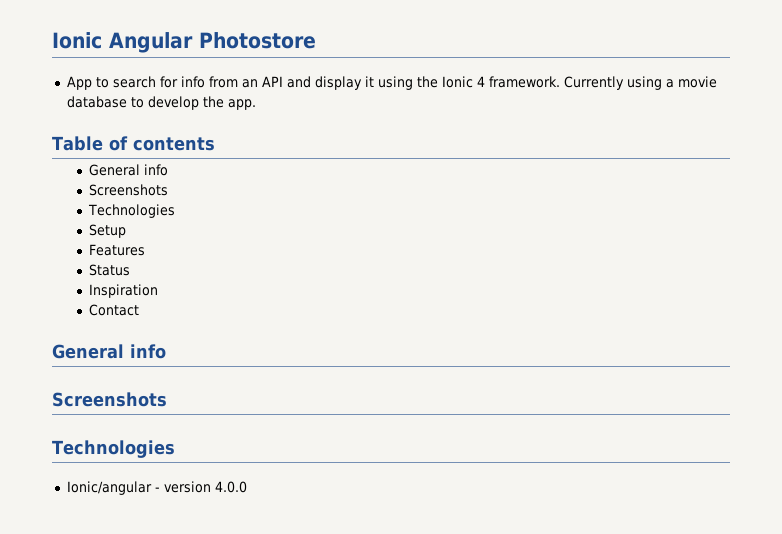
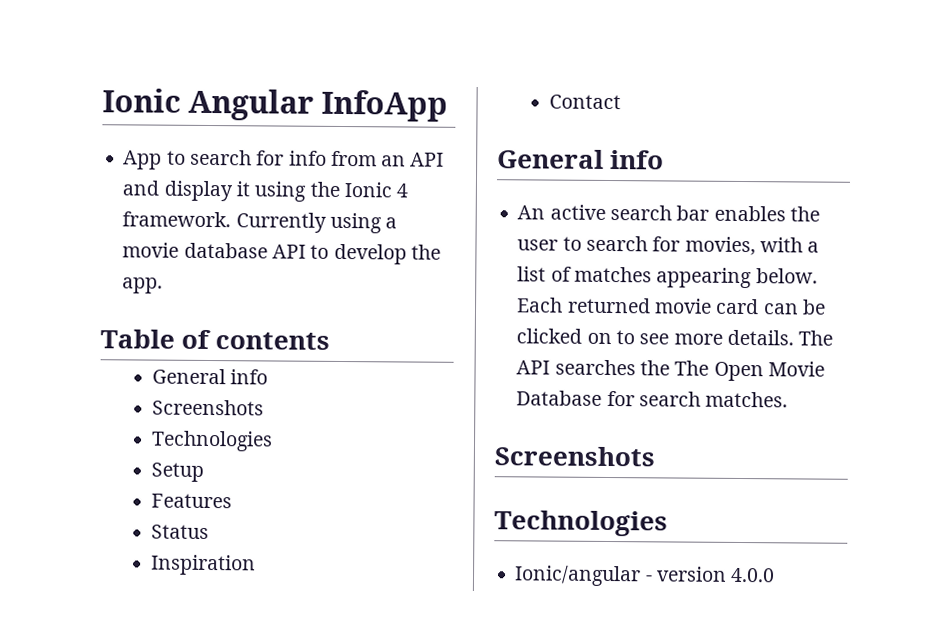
[199,32,316,49] Photostore -> [321,89,449,122] InfoApp
(127, 102) none -> [271,244,306,259] API
(166, 351) none -> [517,204,820,222] [517,235,820,256] [517,266,818,289] [516,297,826,315] [516,328,834,346] [516,359,825,382] [516,390,789,408] // An active search bar enables the user to search for movies, with a list of matches appearing below. Each returned movie card can be clicked on to see more details. The API searches the The Open Movie Database for search matches.

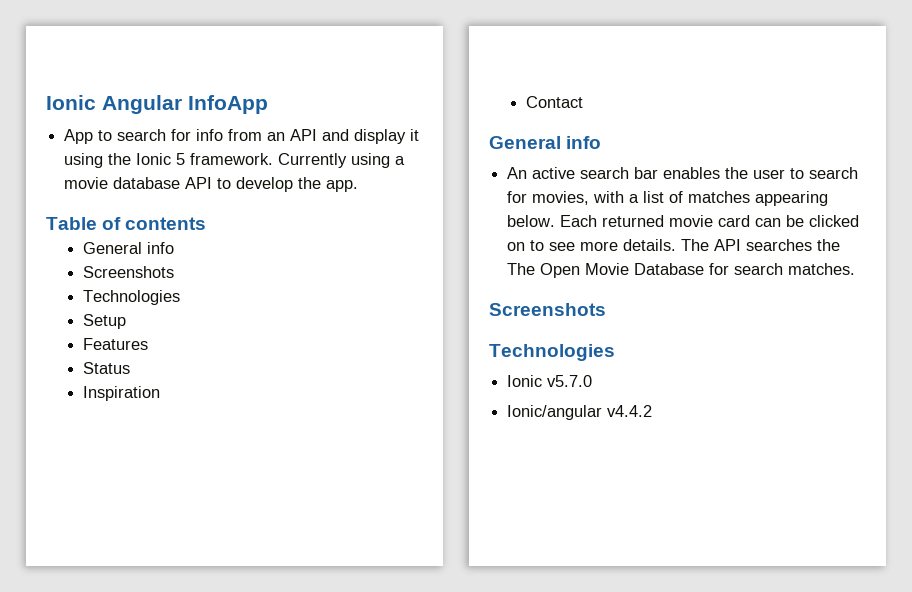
[396,183,409,198] 4 -> [176,153,186,165] 5
(668, 523) none -> [507,375,593,387] // Ionic v5.7.0
[644,566,776,583] - version 4.0.0 -> [607,405,653,417] v4.4.2

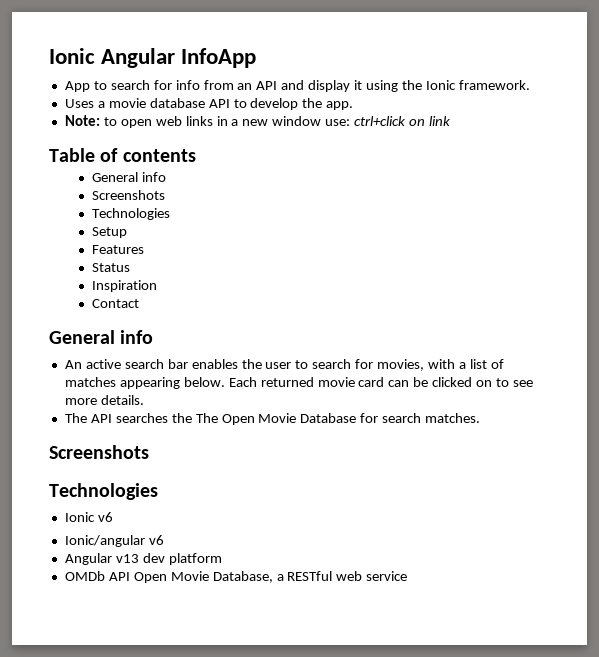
[176,153,186,165] 5 -> (456, 85) none
[278,153,391,168] Currently using -> [64,99,94,108] // Uses
(359, 186) none -> [64,115,450,128] // Note: to open web links in a new window use: ctrl+click on link
(677, 245) none -> (144, 400) //
[547,375,593,387] v5.7.0 -> [97,512,113,522] v6
[607,405,653,417] v4.4.2 -> [148,535,164,545] [64,553,222,565] [64,571,408,583] v6 // Angular v13 dev platform // OMDb API Open Movie Database, a RESTful web service

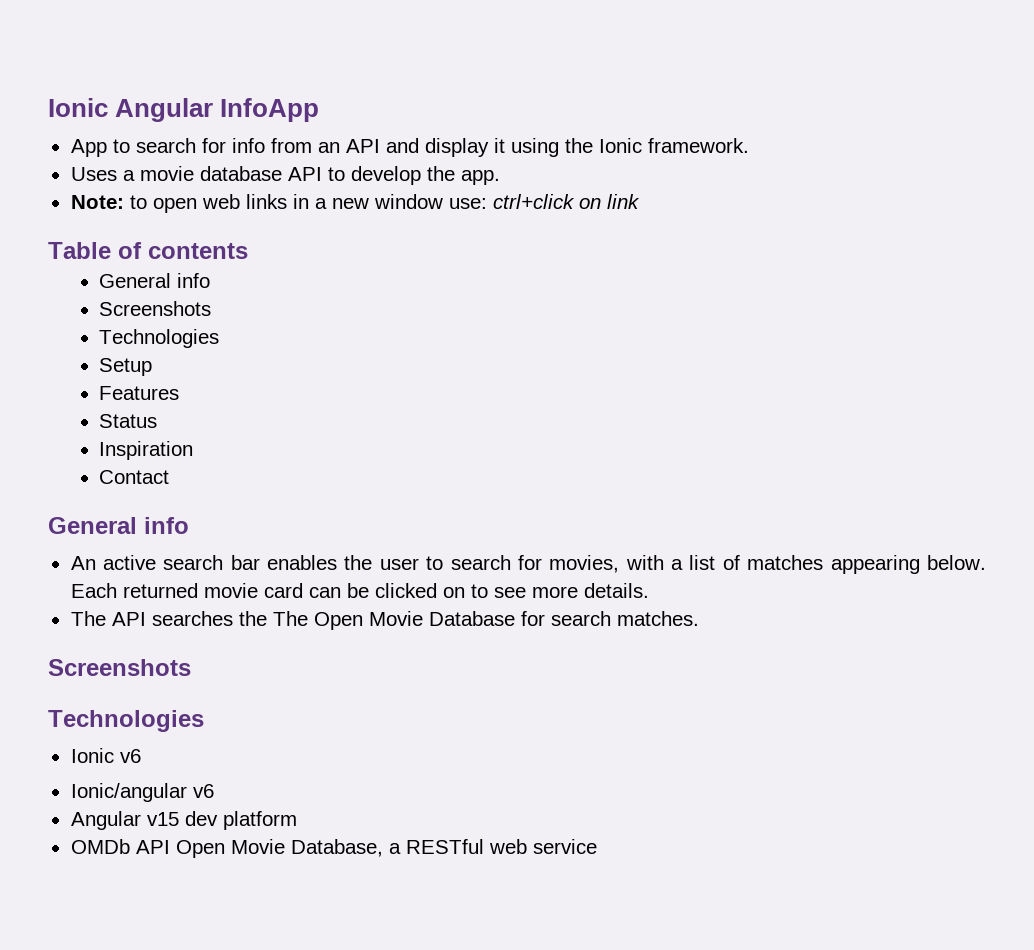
[115,554,139,563] v13 -> [146,812,179,826] v15

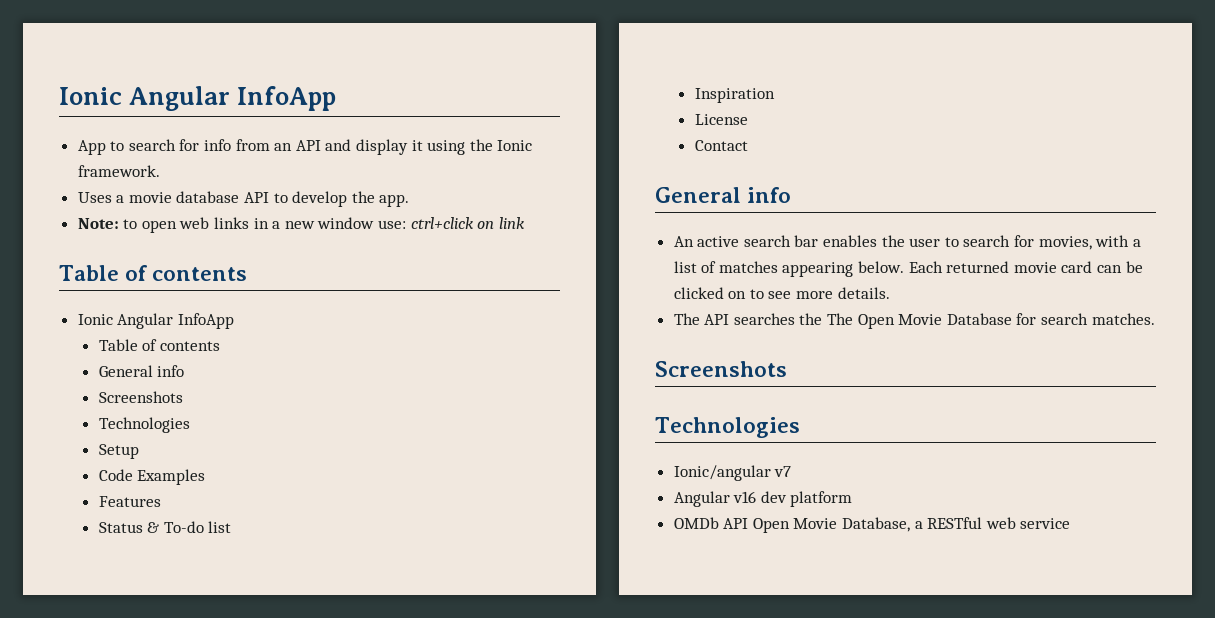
(248, 251) none -> [77,313,234,329] [98,339,220,351] // Ionic Angular InfoApp // Table of contents
(153, 367) none -> [98,469,206,485] // Code Examples
(158, 421) none -> [147,521,232,533] & To-do list
(194, 450) none -> [694,114,748,125] // License
[70,748,141,763] // Ionic v6 -> (800, 427) none
[192,784,214,798] [70,811,179,830] v6 // Angular v15 -> [774,466,792,477] [673,491,757,507] v7 // Angular v16

